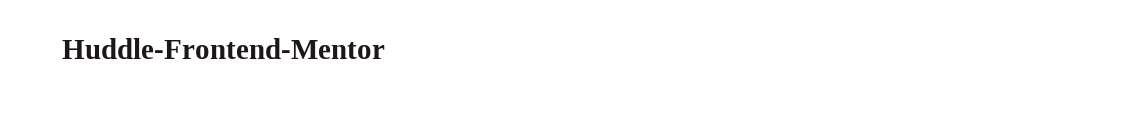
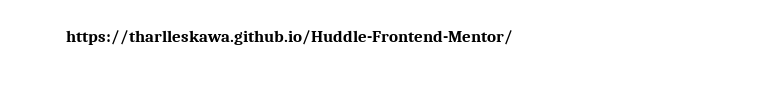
[62,38,385,59] Huddle-Frontend-Mentor -> [66,30,513,45] https://tharlleskawa.github.io/Huddle-Frontend-Mentor/

